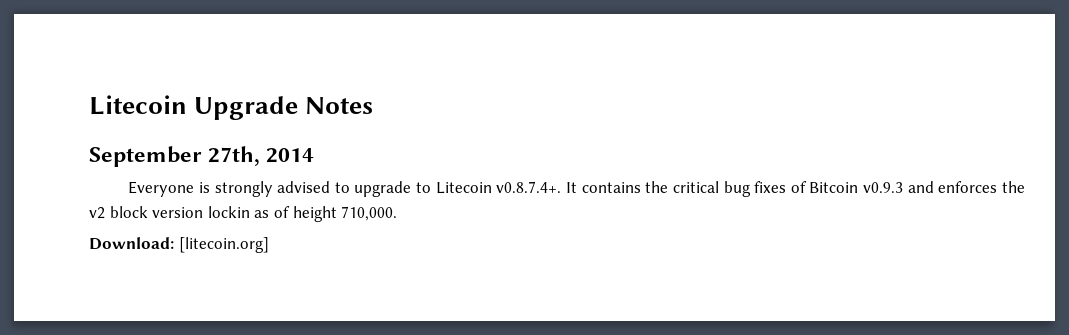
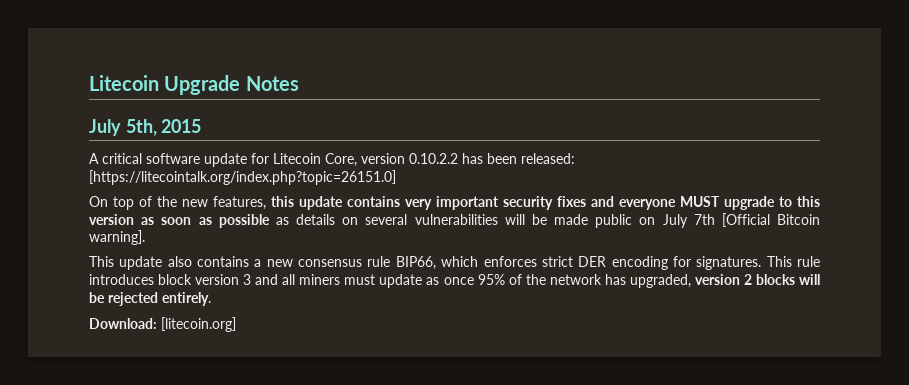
[89,146,315,167] [128,181,1026,197] [89,206,398,222] September 27th, 2014 // Everyone is strongly advised to upgrade to Litecoin v0.8.7.4+. It contains the critical bug fixes of Bitcoin v0.9.3 and enforces the v2 block version lockin as of height 710,000. -> [89,119,202,136] [89,153,575,167] [89,170,396,185] [89,196,820,210] [89,213,820,228] [89,230,145,245] [89,256,821,270] [89,274,820,288] [89,292,211,306] July 5th, 2015 // A critical software update for Litecoin Core, version 0.10.2.2 has been released: [https://litecointalk.org/index.php?topic=26151.0] // On top of the new features, this update contains very important security fixes and everyone MUST upgrade to this version as soon as possible as details on several vulnerabilities will be made public on July 7th [Official Bitcoin warning]. // This update also contains a new consensus rule BIP66, which enforces strict DER encoding for signatures. This rule introduces block version 3 and all miners must update as once 95% of the network has upgraded, version 2 blocks will be rejected entirely.

